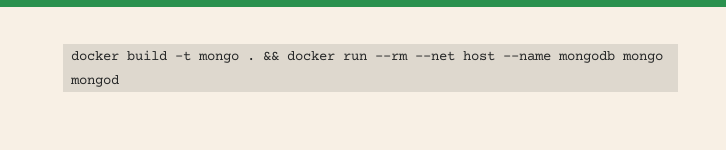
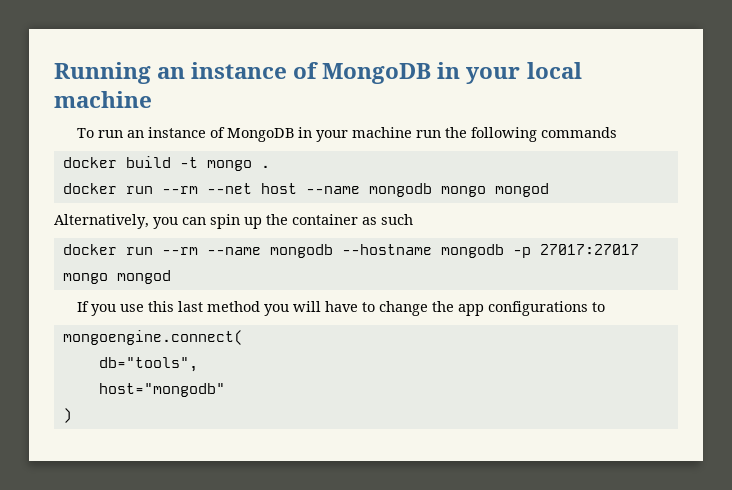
(70, 56) none -> [54,62,582,84] [54,91,152,108] [77,127,618,142] Running an instance of MongoDB in your local machine // To run an instance of MongoDB in your machine run the following commands //
[262,51,279,61] && -> (270, 166) //
(119, 81) none -> [54,214,413,229] [62,244,639,258] [62,270,171,284] [77,301,606,316] [62,330,243,345] [98,357,198,372] [98,383,225,397] [62,408,72,423] // Alternatively, you can spin up the container as such // docker run --rm --name mongodb --hostname mongodb -p 27017:27017 mongo mongod // If you use this last method you will have to change the app configurations to // mongoengine.connect( // db="tools", // host="mongodb" // )

